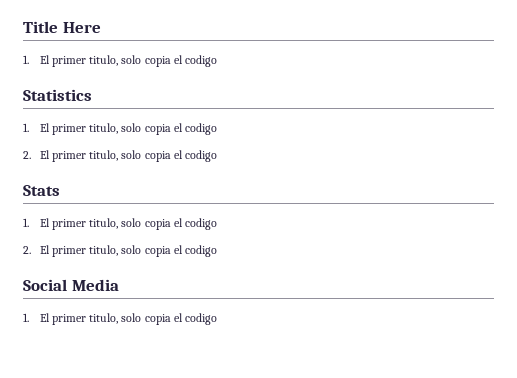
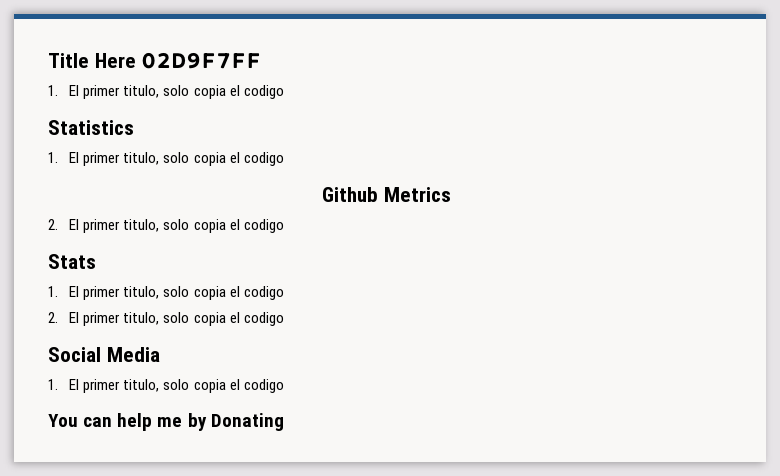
(101, 27) none -> [141,52,262,69] 02D9F7FF
(218, 129) none -> [322,187,451,202] // Github Metrics
(218, 319) none -> [48,413,284,431] // You can help me by Donating

